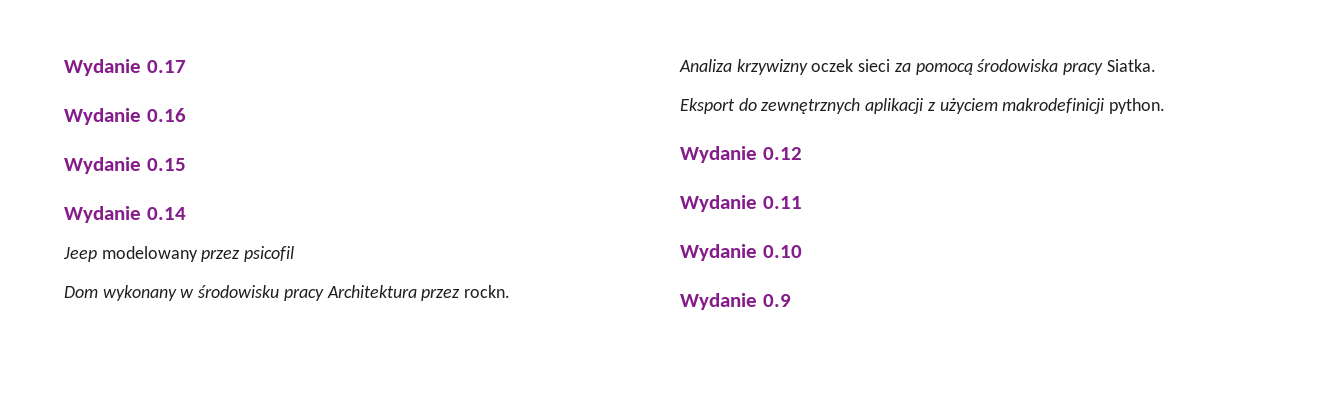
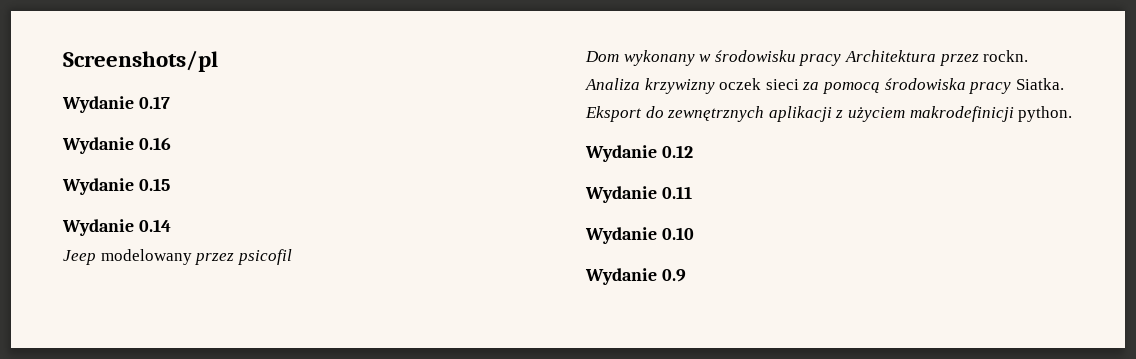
(64, 67) none -> [63,50,218,72] Screenshots/pl //

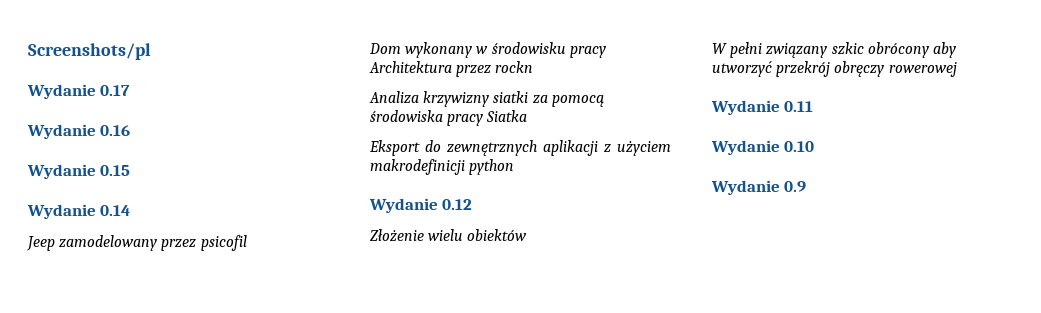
[100,249,192,265] modelowany -> [59,235,158,251] zamodelowany
[983,50,1029,62] rockn. -> [495,61,534,73] rockn
[719,78,799,90] oczek sieci -> [493,91,529,103] siatki
[1015,78,1064,90] Siatka. -> [486,110,528,122] Siatka
[1018,106,1073,122] python. -> [469,159,515,175] python
(693, 151) none -> [370,229,528,242] [712,42,956,58] [712,61,957,77] // Złożenie wielu obiektów // W pełni związany szkic obrócony aby utworzyć przekrój obręczy rowerowej

